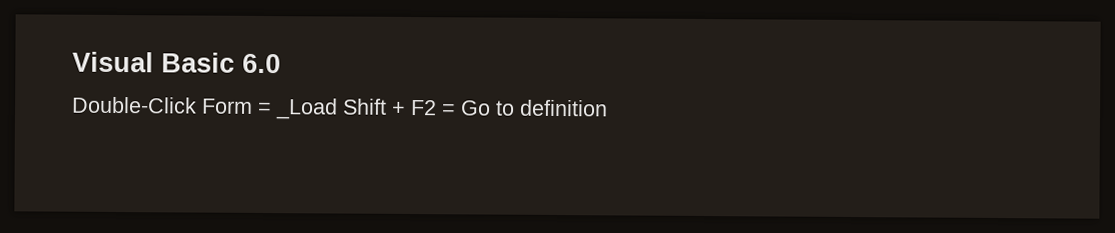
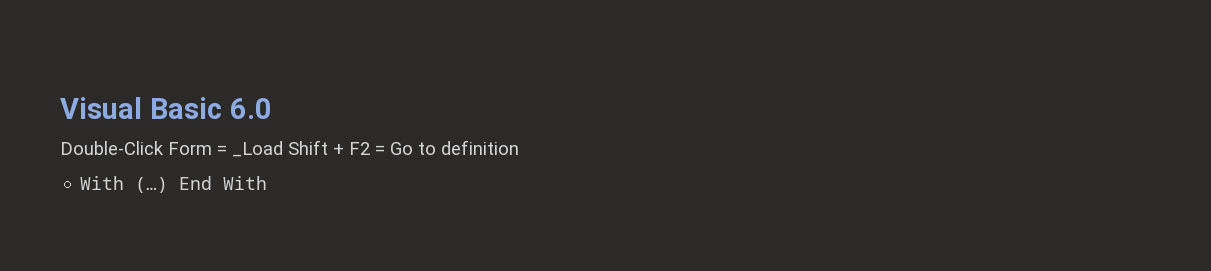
(608, 108) none -> [80,176,268,193] // With (…) End With

